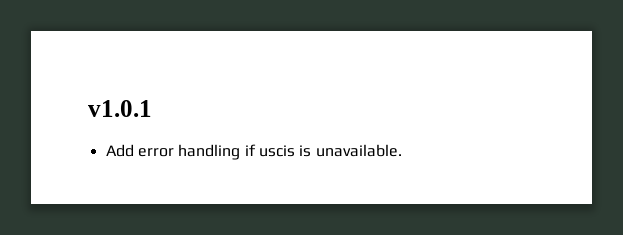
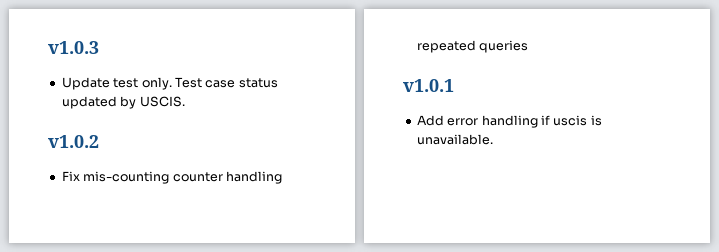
(88, 108) none -> [48,41,99,54] [61,77,278,90] [61,96,185,109] [48,135,99,148] [61,171,282,184] [416,40,529,53] v1.0.3 // Update test only. Test case status updated by USCIS. // v1.0.2 // Fix mis-counting counter handling repeated queries //

